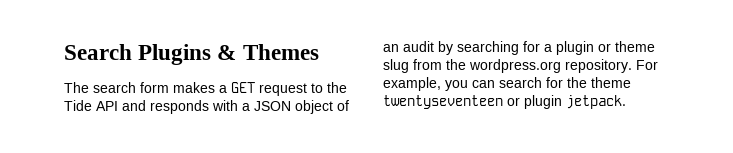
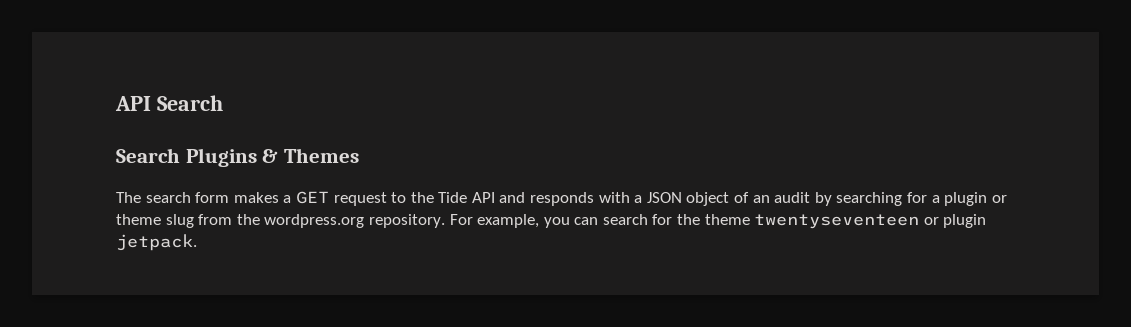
(64, 52) none -> [115,95,223,111] API Search //

